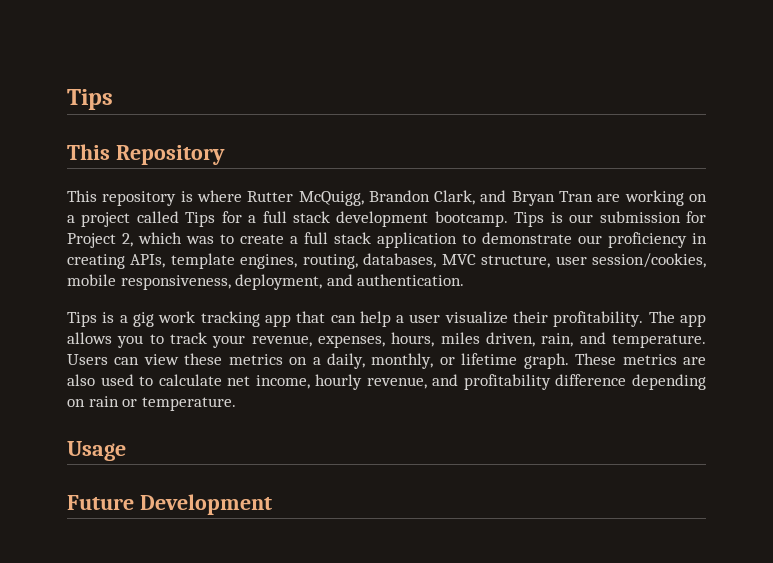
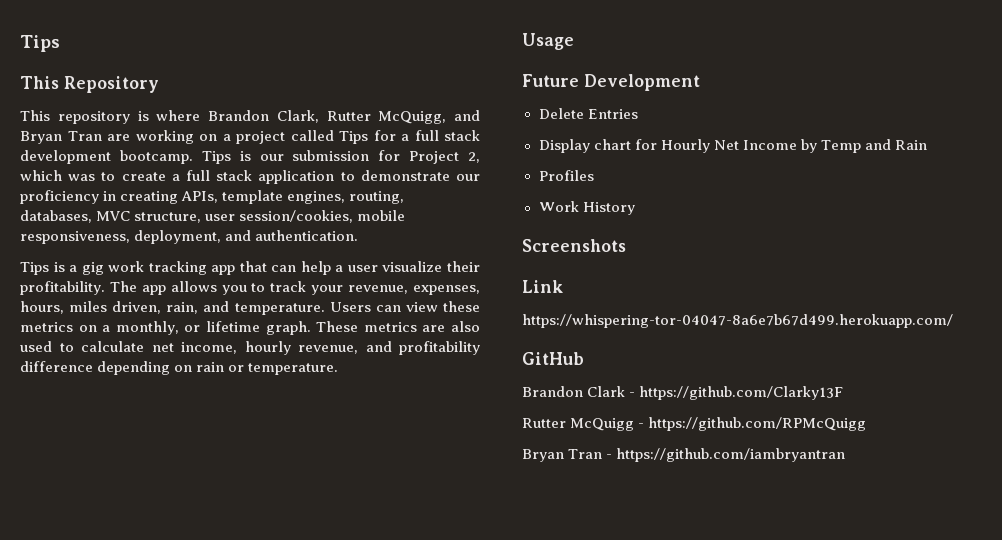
[247,190,476,206] Rutter McQuigg, Brandon Clark, -> [208,110,447,124] Brandon Clark, Rutter McQuigg,
[326,353,365,369] daily, -> (111, 328) none
(272, 504) none -> [538,108,638,119] [538,139,927,153] [538,170,594,181] [538,201,635,215] [522,239,626,252] [522,280,563,293] [522,314,953,328] [522,352,584,365] [522,386,844,400] [522,417,867,431] [522,448,846,462] // Delete Entries // Display chart for Hourly Net Income by Temp and Rain // Profiles // Work History // Screenshots // Link // https://whispering-tor-04047-8a6e7b67d499.herokuapp.com/ // GitHub // Brandon Clark - https://github.com/Clarky13F // Rutter McQuigg - https://github.com/RPMcQuigg // Bryan Tran - https://github.com/iambryantran

